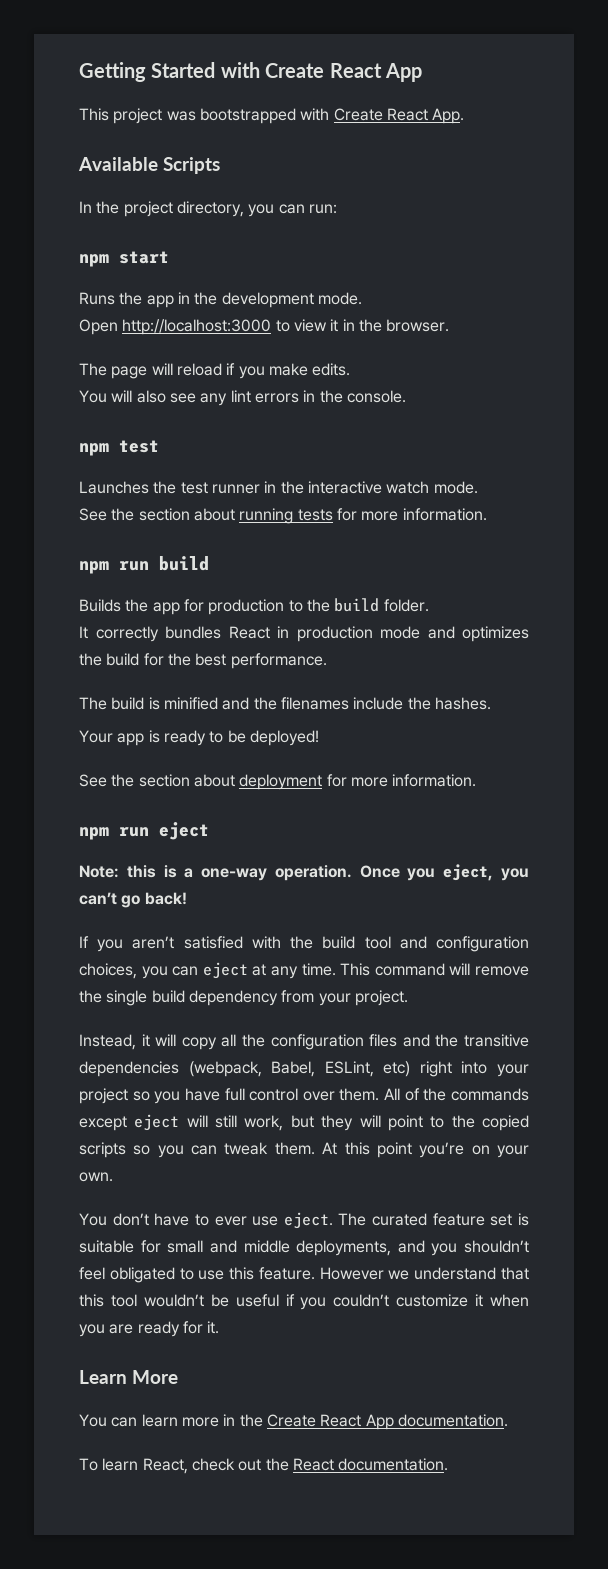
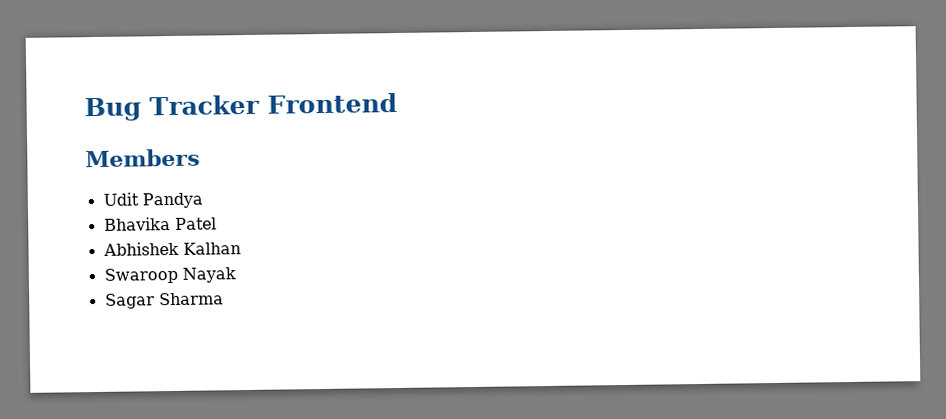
[79,62,422,82] [79,108,465,124] [78,157,220,174] [79,201,337,217] [79,251,169,267] [79,292,362,308] [79,319,450,335] [79,363,351,379] [79,390,406,406] [79,440,159,456] [79,481,478,494] [79,508,487,524] [79,556,209,574] [79,598,429,615] [79,626,529,642] [79,653,327,669] [79,697,491,710] [79,730,319,746] [79,774,477,790] [79,822,209,840] [79,864,529,881] [79,892,187,908] [79,936,529,952] [79,962,529,979] [79,990,408,1006] [79,1034,529,1050] [79,1061,529,1077] [79,1088,529,1104] [79,1114,530,1131] [79,1142,530,1158] [79,1172,113,1182] [79,1212,529,1229] [79,1240,529,1256] [79,1267,529,1283] [79,1294,529,1310] [79,1321,220,1337] [79,1370,178,1384] [79,1414,508,1430] [79,1458,449,1474] Getting Started with Create React App // This project was bootstrapped with Create React App. // Available Scripts // In the project directory, you can run: // npm start // Runs the app in the development mode. // Open http://localhost:3000 to view it in the browser. // The page will reload if you make edits. // You will also see any lint errors in the console. // npm test // Launches the test runner in the interactive watch mode. // See the section about running tests for more information. // npm run build // Builds the app for production to the build folder. // It correctly bundles React in production mode and optimizes the build for the best performance. // The build is minified and the filenames include the hashes. // Your app is ready to be deployed! // See the section about deployment for more information. // npm run eject // Note: this is a one-way operation. Once you eject, you can’t go back! // If you aren’t satisfied with the build tool and configuration choices, you can eject at any time. This command will remove the single build dependency from your project. // Instead, it will copy all the configuration files and the transitive dependencies (webpack, Babel, ESLint, etc) right into your project so you have full control over them. All of the commands except eject will still work, but they will point to the copied scripts so you can tweak them. At this point you’re on your own. // You don’t have to ever use eject. The curated feature set is suitable for small and middle deployments, and you shouldn’t feel obligated to use this feature. However we understand that this tool wouldn’t be useful if you couldn’t customize it when you are ready for it. // Learn More // You can learn more in the Create React App documentation. // To learn React, check out the React documentation. -> [84,93,397,122] [85,148,200,168] [102,192,203,209] [103,217,217,231] [102,241,241,256] [103,267,236,284] [104,292,224,309] Bug Tracker Frontend // Members // Udit Pandya // Bhavika Patel // Abhishek Kalhan // Swaroop Nayak // Sagar Sharma

